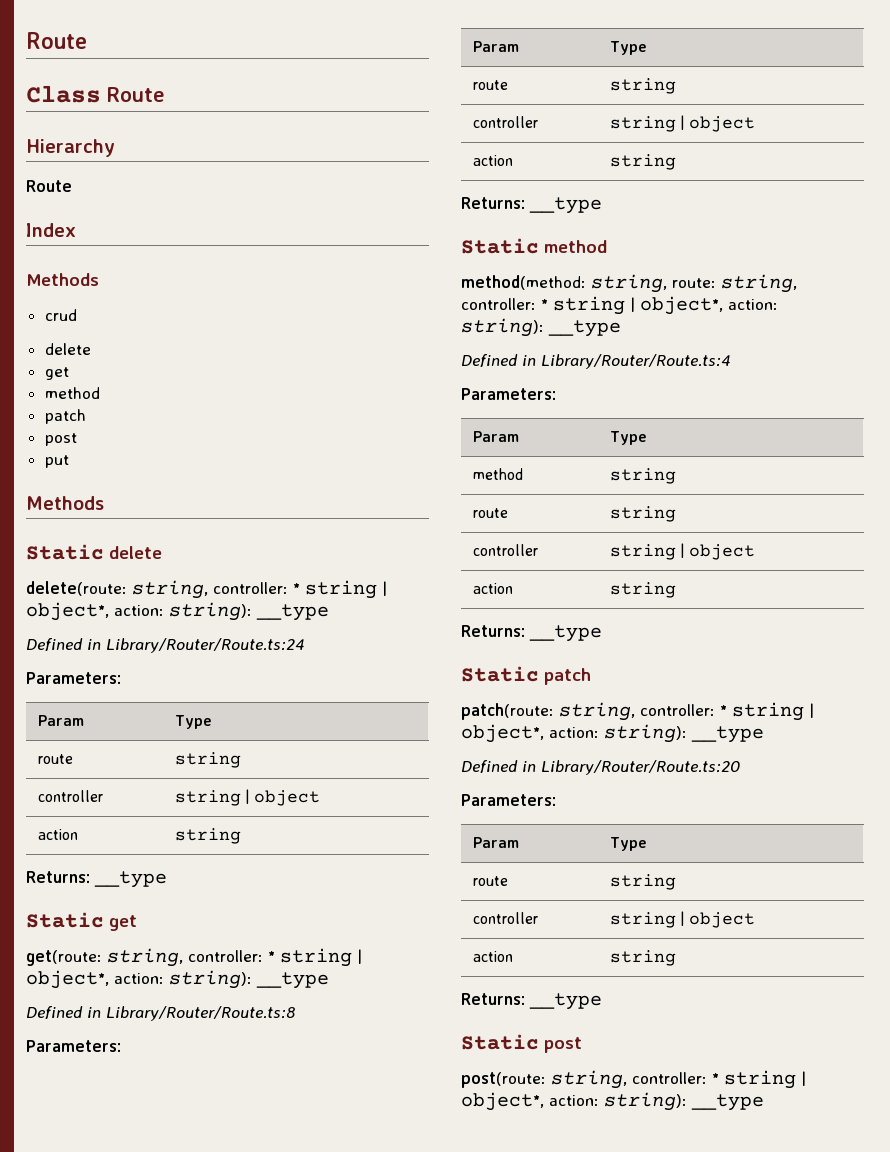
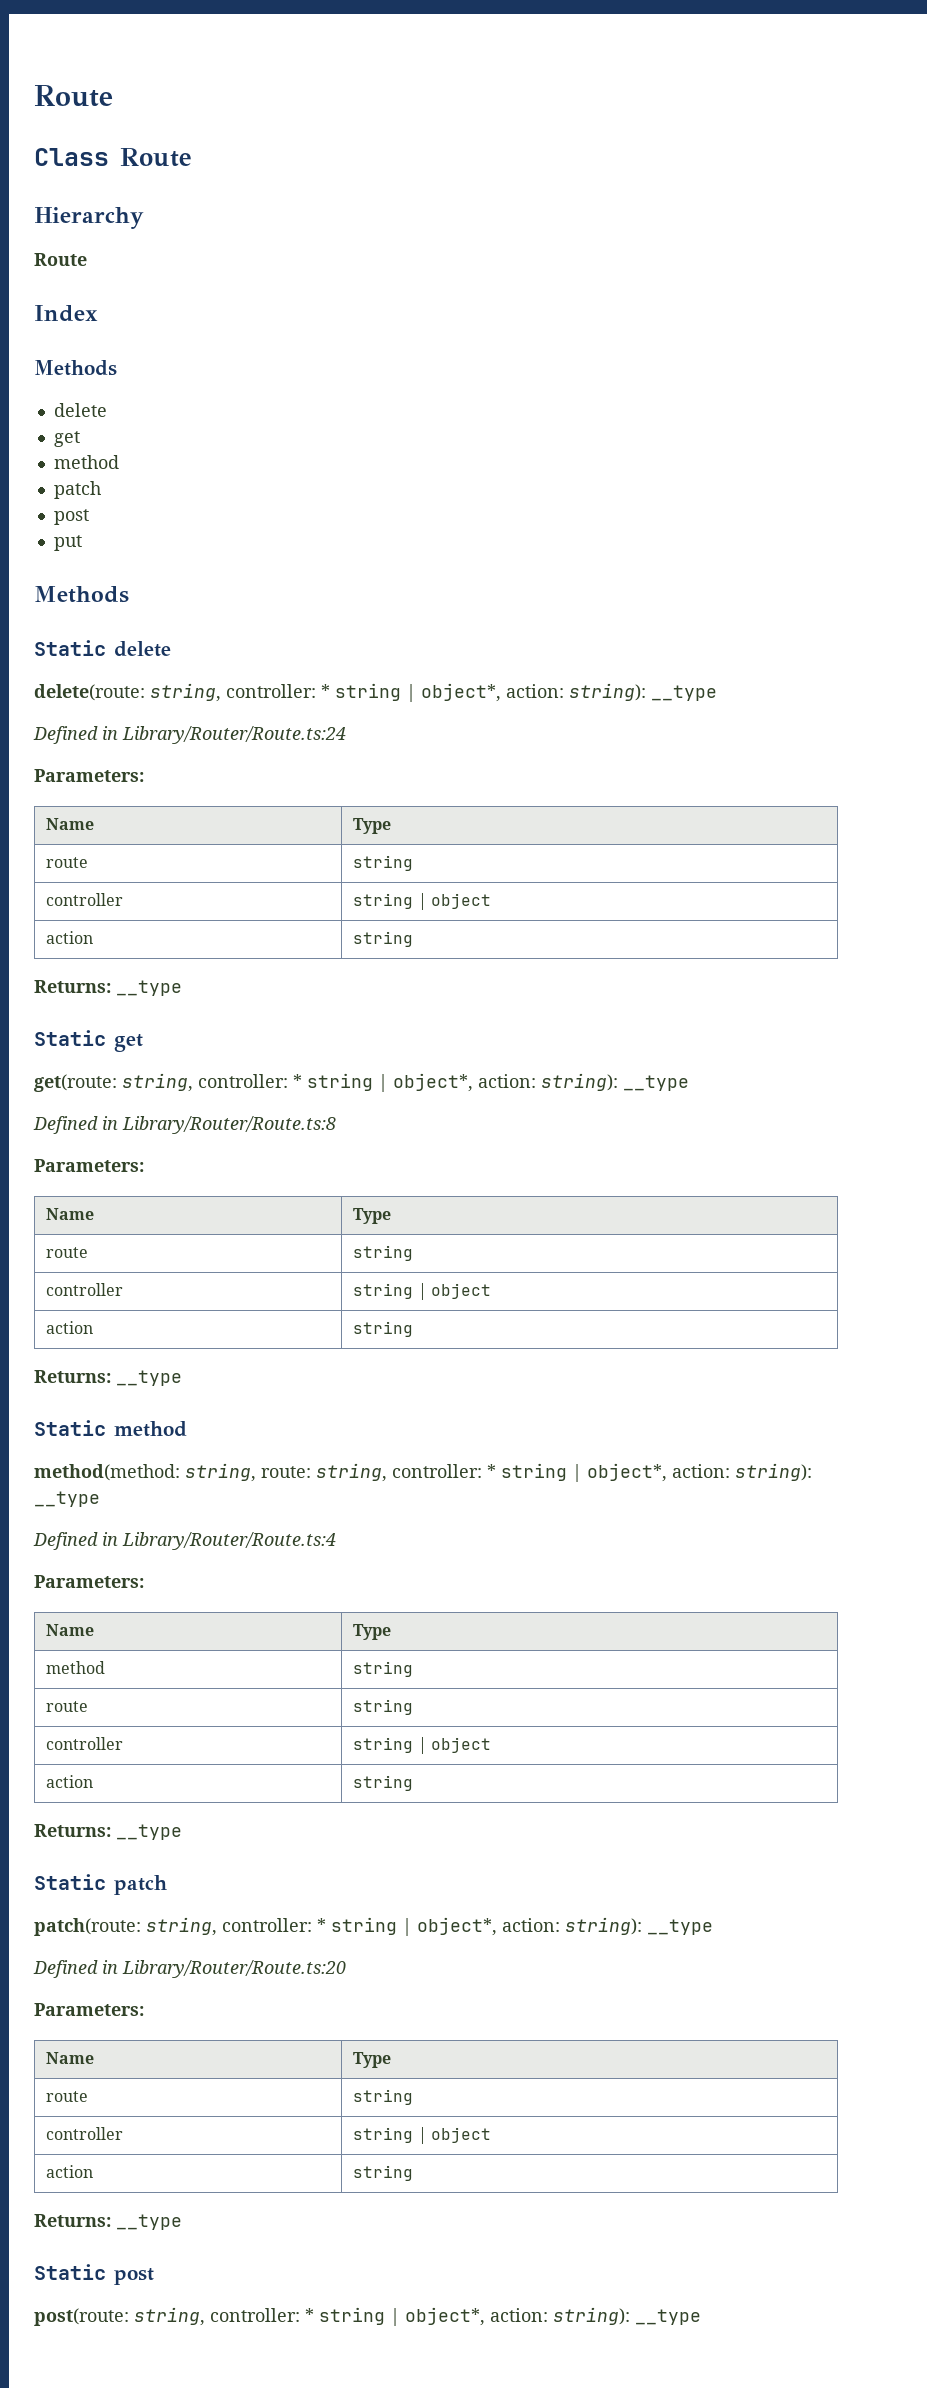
[44,309,77,321] // crud -> (117, 368) none
[37,715,84,726] Param -> [46,818,95,830] Name
[472,41,519,52] Param -> [46,1208,95,1220] Name
[472,431,519,442] Param -> [46,1624,95,1636] Name
[472,837,519,848] Param -> [46,2052,95,2064] Name

